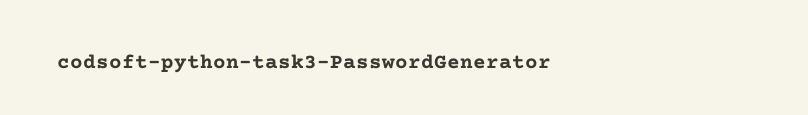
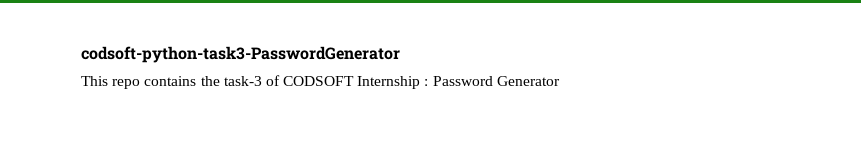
(551, 63) none -> [81,75,560,89] // This repo contains the task-3 of CODSOFT Internship : Password Generator

